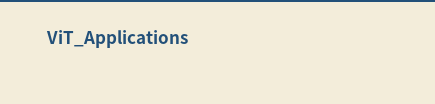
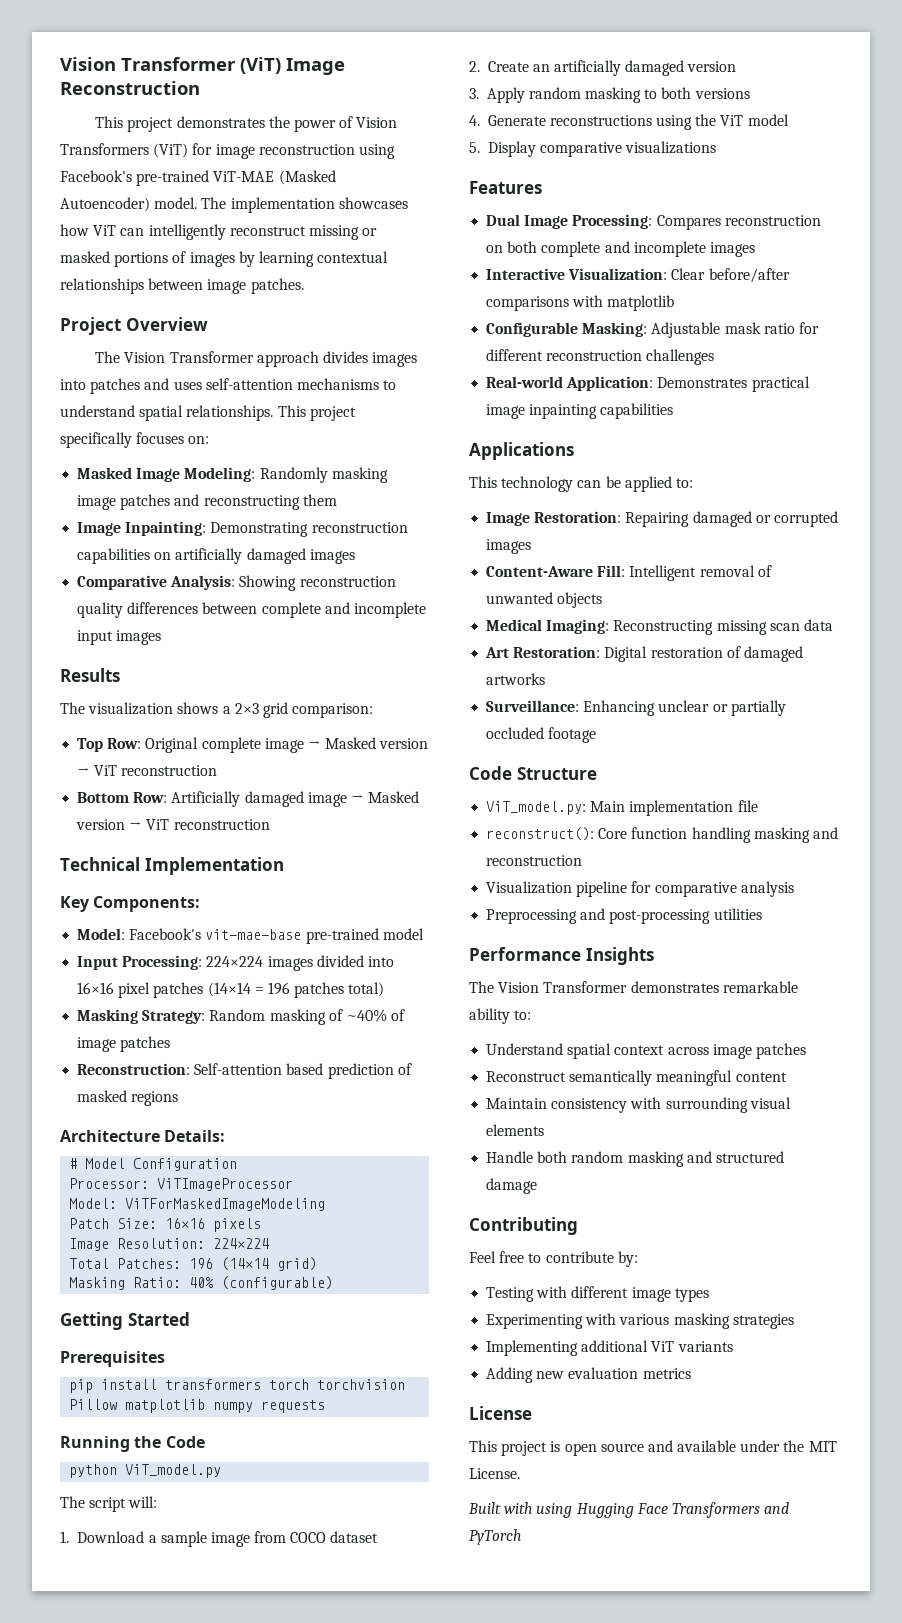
[46,30,188,48] ViT_Applications -> [60,57,345,75] [60,81,200,95] [95,116,398,132] [60,143,395,159] [60,170,336,186] [60,197,408,213] [60,224,378,240] [60,251,389,267] [60,278,304,294] [60,317,208,335] [95,351,418,367] [60,378,397,394] [60,405,356,421] [60,432,210,448] [77,467,388,483] [77,494,337,510] [77,521,408,537] [77,548,355,564] [77,575,396,591] [77,602,426,618] [77,630,162,645] [60,668,120,682] [60,702,374,718] [77,737,429,753] [77,765,218,776] [77,791,420,807] [76,819,270,830] [60,857,284,875] [60,896,201,912] [77,928,424,944] [77,955,394,971] [77,982,385,998] [77,1009,406,1025] [77,1036,171,1052] [77,1063,412,1079] [77,1090,179,1106] [60,1130,226,1142] [69,1158,238,1171] [69,1178,294,1191] [69,1198,326,1211] [69,1218,262,1232] [69,1238,270,1251] [69,1257,318,1271] [69,1276,334,1290] [60,1312,190,1330] [60,1351,165,1367] [69,1379,406,1393] [69,1399,326,1413] [60,1436,205,1452] [69,1464,222,1478] [60,1496,158,1512] [60,1531,379,1547] [469,60,737,76] [469,87,750,103] [469,114,789,130] [469,141,717,157] [469,181,542,194] [486,214,821,230] [486,241,755,257] [486,268,790,283] [486,295,675,311] [486,322,819,338] [486,349,715,365] [486,376,810,392] [486,403,674,419] [469,442,574,460] [469,476,693,492] [486,511,838,527] [486,539,532,554] [486,565,772,581] [486,592,603,608] [486,619,833,635] [485,646,803,662] [486,673,546,685] [486,700,786,716] [486,727,597,743] [469,766,597,780] [486,800,758,816] [486,827,838,843] [486,855,583,866] [486,881,794,897] [486,908,762,924] [469,947,654,965] [469,981,798,993] [469,1008,532,1024] [486,1043,806,1059] [486,1070,787,1086] [486,1097,791,1113] [486,1124,545,1136] [486,1151,784,1167] [486,1178,538,1194] [469,1217,578,1235] [469,1251,638,1267] [486,1286,709,1302] [486,1313,794,1329] [486,1340,733,1356] [486,1367,691,1383] [469,1406,532,1420] [469,1440,837,1456] [469,1468,520,1479] [468,1502,790,1518] [469,1529,521,1545] Vision Transformer (ViT) Image Reconstruction // This project demonstrates the power of Vision Transformers (ViT) for image reconstruction using Facebook's pre-trained ViT-MAE (Masked Autoencoder) model. The implementation showcases how ViT can intelligently reconstruct missing or masked portions of images by learning contextual relationships between image patches. // Project Overview // The Vision Transformer approach divides images into patches and uses self-attention mechanisms to understand spatial relationships. This project specifically focuses on: // Masked Image Modeling: Randomly masking image patches and reconstructing them // Image Inpainting: Demonstrating reconstruction capabilities on artificially damaged images // Comparative Analysis: Showing reconstruction quality differences between complete and incomplete input images // Results // The visualization shows a 2×3 grid comparison: // Top Row: Original complete image → Masked version → ViT reconstruction // Bottom Row: Artificially damaged image → Masked version → ViT reconstruction // Technical Implementation // Key Components: // Model: Facebook's vit-mae-base pre-trained model // Input Processing: 224×224 images divided into 16×16 pixel patches (14×14 = 196 patches total) // Masking Strategy: Random masking of ~40% of image patches // Reconstruction: Self-attention based prediction of masked regions // Architecture Details: // # Model Configuration // Processor: ViTImageProcessor // Model: ViTForMaskedImageModeling // Patch Size: 16×16 pixels // Image Resolution: 224×224 // Total Patches: 196 (14×14 grid) // Masking Ratio: 40% (configurable) // Getting Started // Prerequisites // pip install transformers torch torchvision Pillow matplotlib numpy requests // Running the Code // python ViT_model.py // The script will: // 1. Download a sample image from COCO dataset // 2. Create an artificially damaged version // 3. Apply random masking to both versions // 4. Generate reconstructions using the ViT model // 5. Display comparative visualizations // Features // Dual Image Processing: Compares reconstruction on both complete and incomplete images // Interactive Visualization: Clear before/after comparisons with matplotlib // Configurable Masking: Adjustable mask ratio for different reconstruction challenges // Real-world Application: Demonstrates practical image inpainting capabilities // Applications // This technology can be applied to: // Image Restoration: Repairing damaged or corrupted images // Content-Aware Fill: Intelligent removal of unwanted objects // Medical Imaging: Reconstructing missing scan data // Art Restoration: Digital restoration of damaged artworks // Surveillance: Enhancing unclear or partially occluded footage // Code Structure // ViT_model.py: Main implementation file // reconstruct(): Core function handling masking and reconstruction // Visualization pipeline for comparative analysis // Preprocessing and post-processing utilities // Performance Insights // The Vision Transformer demonstrates remarkable ability to: // Understand spatial context across image patches // Reconstruct semantically meaningful content // Maintain consistency with surrounding visual elements // Handle both random masking and structured damage // Contributing // Feel free to contribute by: // Testing with different image types // Experimenting with various masking strategies // Implementing additional ViT variants // Adding new evaluation metrics // License // This project is open source and available under the MIT License. // Built with using Hugging Face Transformers and PyTorch

